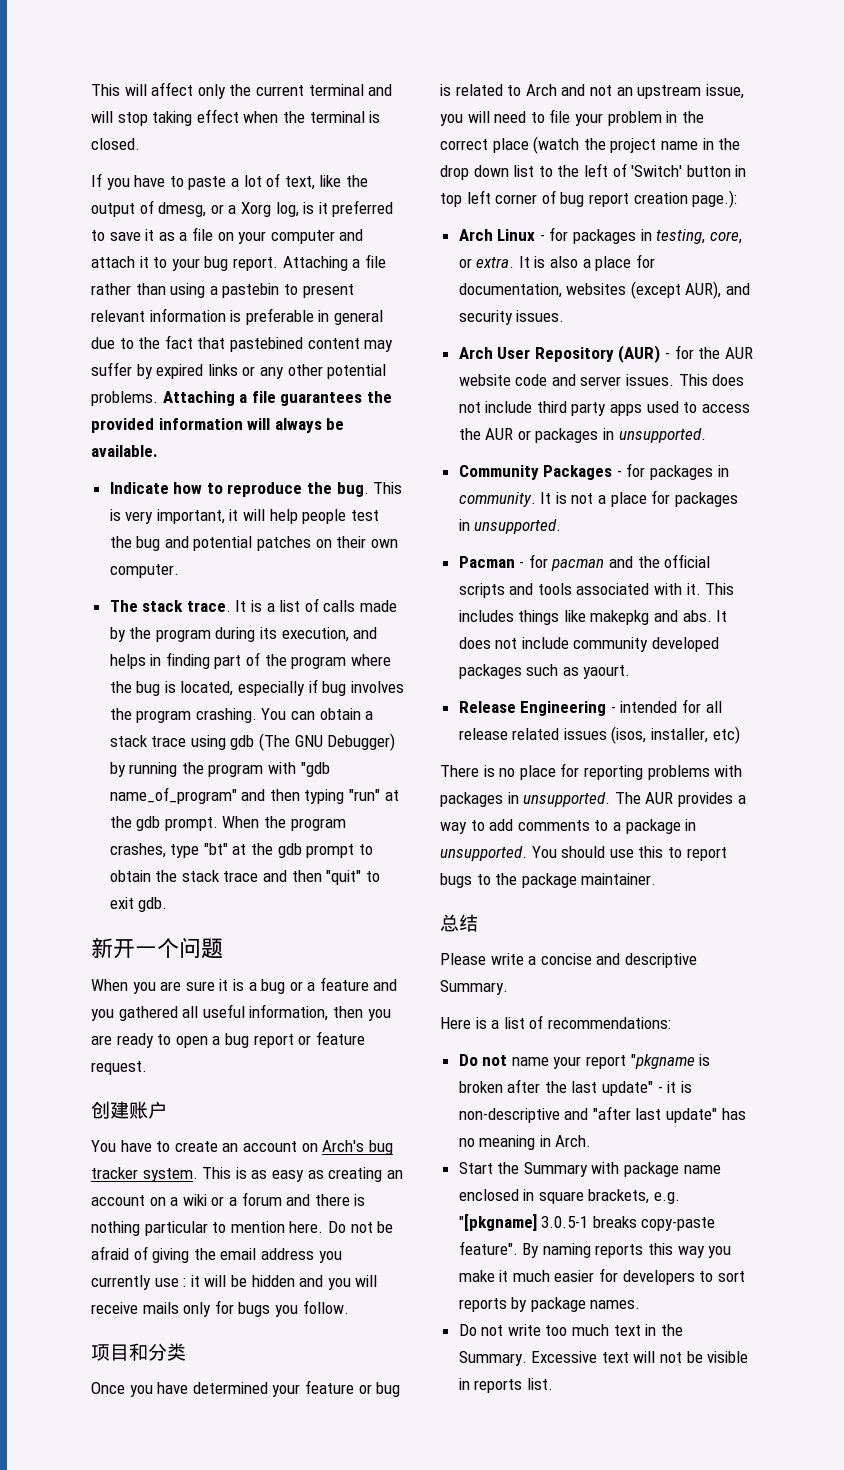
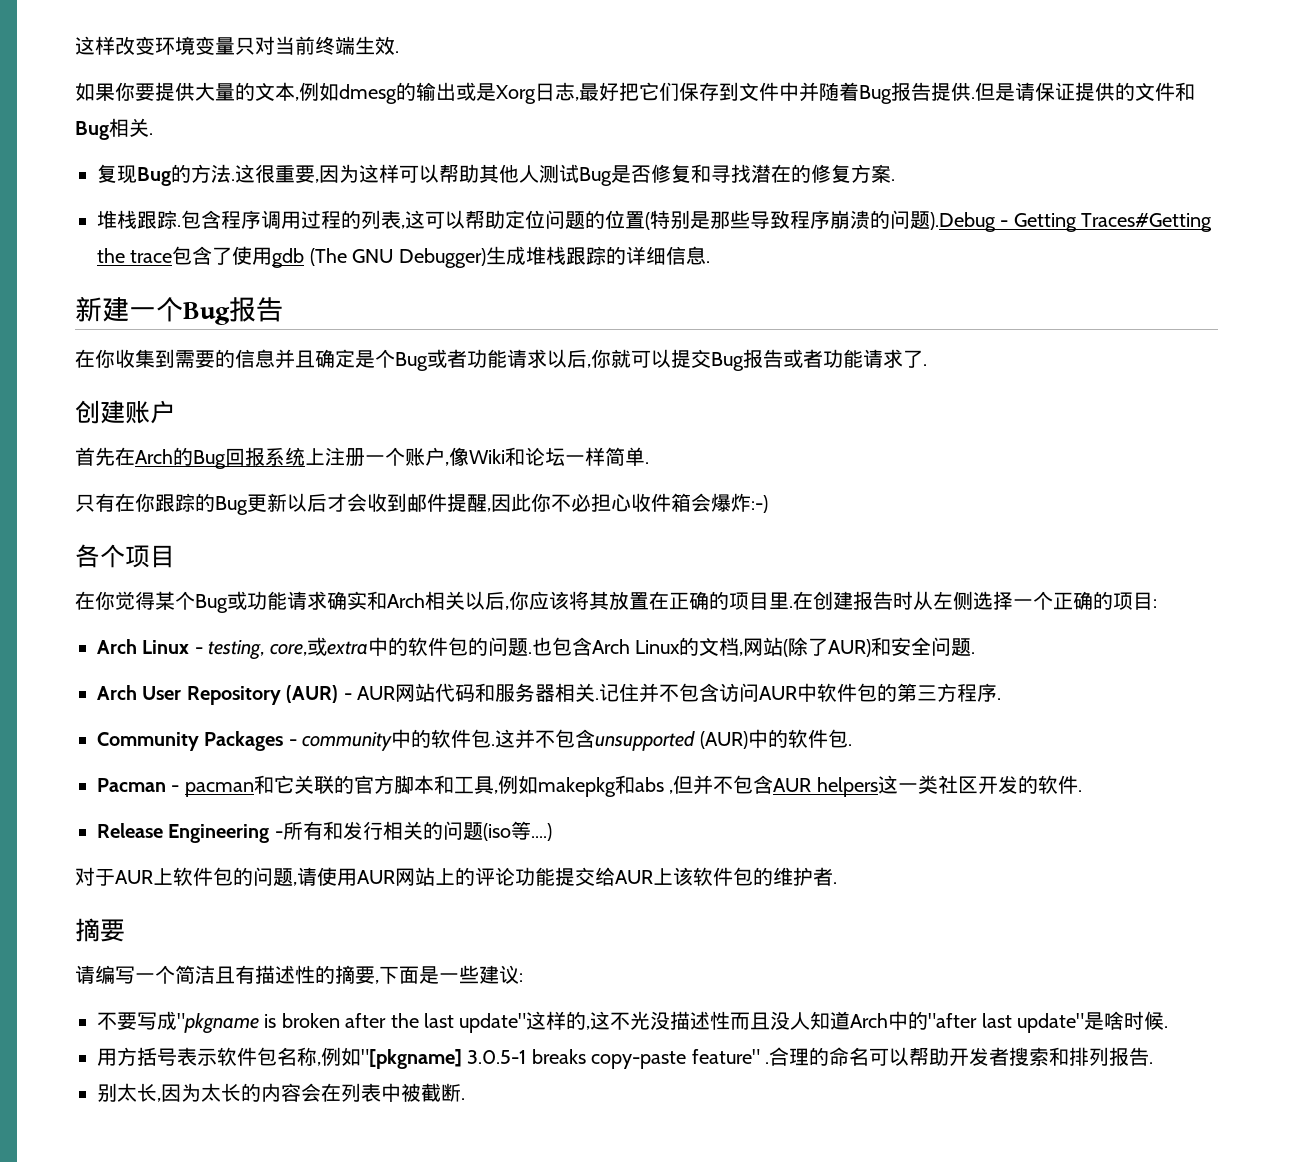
[91,82,393,99] [91,109,381,126] [91,138,140,150] [91,173,368,190] [91,200,394,217] [91,227,364,244] [91,254,386,271] [91,283,354,298] [91,308,383,325] [91,335,394,352] [91,362,387,379] [91,391,392,406] [91,418,345,433] [91,445,158,457] [109,482,403,497] [109,509,379,524] [109,536,398,551] [109,564,179,578] [109,598,398,612] [109,627,378,642] [109,652,391,669] [109,679,404,696] [109,708,374,723] [109,733,396,751] [109,762,330,777] [109,787,399,804] [109,816,346,831] [109,843,373,858] [109,870,380,885] [109,897,168,912] [91,937,223,959] [91,977,398,994] [91,1004,391,1021] [91,1031,365,1048] [91,1061,147,1075] [91,1101,167,1119] [91,1140,393,1155] [91,1167,403,1182] [91,1192,366,1206] [91,1221,394,1236] [91,1246,342,1263] [91,1275,378,1290] [91,1300,349,1317] [91,1343,186,1361] [91,1380,401,1397] [440,84,744,99] [440,109,704,126] [440,136,741,154] [440,163,747,180] [440,190,738,208] [458,227,742,244] [458,254,655,271] [458,281,751,299] [458,310,565,325] This will affect only the current terminal and will stop taking effect when the terminal is closed. // If you have to paste a lot of text, like the output of dmesg, or a Xorg log, is it preferred to save it as a file on your computer and attach it to your bug report. Attaching a file rather than using a pastebin to present relevant information is preferable in general due to the fact that pastebined content may suffer by expired links or any other potential problems. Attaching a file guarantees the provided information will always be available. // Indicate how to reproduce the bug. This is very important, it will help people test the bug and potential patches on their own computer. // The stack trace. It is a list of calls made by the program during its execution, and helps in finding part of the program where the bug is located, especially if bug involves the program crashing. You can obtain a stack trace using gdb (The GNU Debugger) by running the program with "gdb name_of_program" and then typing "run" at the gdb prompt. When the program crashes, type "bt" at the gdb prompt to obtain the stack trace and then "quit" to exit gdb. // 新开一个问题 // When you are sure it is a bug or a feature and you gathered all useful information, then you are ready to open a bug report or feature request. // 创建账户 // You have to create an account on Arch's bug tracker system. This is as easy as creating an account on a wiki or a forum and there is nothing particular to mention here. Do not be afraid of giving the email address you currently use : it will be hidden and you will receive mails only for bugs you follow. // 项目和分类 // Once you have determined your feature or bug is related to Arch and not an upstream issue, you will need to file your problem in the correct place (watch the project name in the drop down list to the left of 'Switch' button in top left corner of bug report creation page.): // Arch Linux - for packages in testing, core, or extra. It is also a place for documentation, websites (except AUR), and security issues. -> [75,36,399,55] [75,82,1195,104] [75,118,153,140] [97,164,895,186] [97,210,1213,232] [97,246,710,268] [75,296,283,325] [75,349,927,371] [75,400,175,424] [75,447,649,469] [75,493,768,515] [75,544,175,568] [75,591,1157,613] [97,637,975,660] 这样改变环境变量只对当前终端生效. // 如果你要提供大量的文本,例如dmesg的输出或是Xorg日志,最好把它们保存到文件中并随着Bug报告提供.但是请保证提供的文件和Bug相关. // 复现Bug的方法.这很重要,因为这样可以帮助其他人测试Bug是否修复和寻找潜在的修复方案. // 堆栈跟踪.包含程序调用过程的列表,这可以帮助定位问题的位置(特别是那些导致程序崩溃的问题).Debug - Getting Traces#Getting the trace包含了使用gdb (The GNU Debugger)生成堆栈跟踪的详细信息. // 新建一个Bug报告 // 在你收集到需要的信息并且确定是个Bug或者功能请求以后,你就可以提交Bug报告或者功能请求了. // 创建账户 // 首先在Arch的Bug回报系统上注册一个账户,像Wiki和论坛一样简单. // 只有在你跟踪的Bug更新以后才会收到邮件提醒,因此你不必担心收件箱会爆炸:-) // 各个项目 // 在你觉得某个Bug或功能请求确实和Arch相关以后,你应该将其放置在正确的项目里.在创建报告时从左侧选择一个正确的项目: // Arch Linux - testing, core,或extra中的软件包的问题.也包含Arch Linux的文档,网站(除了AUR)和安全问题.
[674,345,753,359] [458,374,745,386] [458,401,750,416] [458,428,706,443] [458,463,729,480] [458,490,738,507] [458,519,562,534] [458,554,711,571] [458,583,735,598] [458,610,728,625] [458,637,720,652] [458,664,631,679] [458,699,722,716] [458,726,740,744] [440,763,743,780] [440,792,746,807] [440,819,697,834] [440,846,727,861] [440,873,657,888] [440,914,478,932] [440,953,697,968] [440,980,508,995] [440,1015,671,1029] [458,1054,627,1069] for the AUR website code and server issues. This does not include third party apps used to access the AUR or packages in unsupported. // Community Packages - for packages in community. It is not a place for packages in unsupported. // Pacman - for pacman and the official scripts and tools associated with it. This includes things like makepkg and abs. It does not include community developed packages such as yaourt. // Release Engineering - intended for all release related issues (isos, installer, etc) // There is no place for reporting problems with packages in unsupported. The AUR provides a way to add comments to a package in unsupported. You should use this to report bugs to the package maintainer. // 总结 // Please write a concise and descriptive Summary. // Here is a list of recommendations: // Do not name your report -> [357,683,1001,703] [97,729,852,751] [97,775,1082,797] [97,821,552,843] [75,867,837,886] [75,918,125,942] [75,965,523,984] [97,1011,177,1030] AUR网站代码和服务器相关.记住并不包含访问AUR中软件包的第三方程序. // Community Packages - community中的软件包.这并不包含unsupported (AUR)中的软件包. // Pacman - pacman和它关联的官方脚本和工具,例如makepkg和abs ,但并不包含AUR helpers这一类社区开发的软件. // Release Engineering -所有和发行相关的问题(iso等....) // 对于AUR上软件包的问题,请使用AUR网站上的评论功能提交给AUR上该软件包的维护者. // 摘要 // 请编写一个简洁且有描述性的摘要,下面是一些建议: // 不要写成
[657,1081,692,1093] [458,1106,746,1123] [458,1135,592,1150] [458,1162,721,1177] [458,1189,681,1204] [458,1214,716,1231] [458,1241,732,1258] [458,1268,745,1285] [458,1297,641,1312] [458,1324,683,1336] [458,1351,749,1366] [458,1378,553,1393] - it is non-descriptive and "after last update" has no meaning in Arch. // Start the Summary with package name enclosed in square brackets, e.g. "[pkgname] 3.0.5-1 breaks copy-paste feature". By naming reports this way you make it much easier for developers to sort reports by package names. // Do not write too much text in the Summary. Excessive text will not be visible in reports list. -> [526,1011,1169,1033] [97,1047,1153,1069] [97,1083,465,1102] 这样的,这不光没描述性而且没人知道Arch中的"after last update"是啥时候. // 用方括号表示软件包名称,例如"[pkgname] 3.0.5-1 breaks copy-paste feature" .合理的命名可以帮助开发者搜索和排列报告. // 别太长,因为太长的内容会在列表中被截断.

